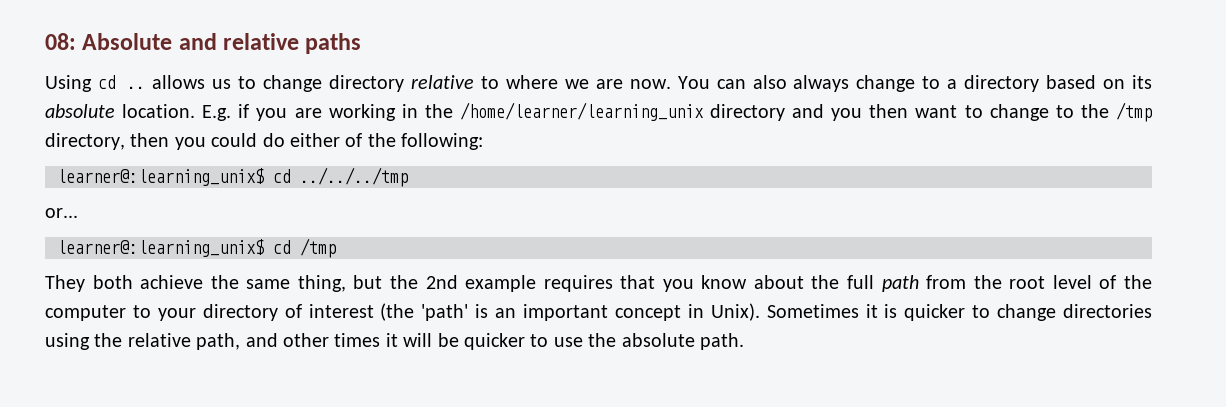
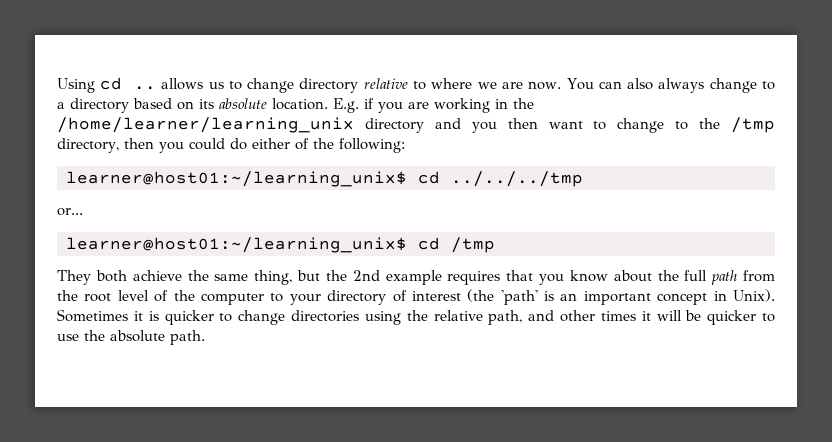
[45,33,362,54] 08: Absolute and relative paths // -> (57, 85) none
[57,168,264,186] learner@:learning_unix$ -> [66,171,407,187] learner@host01:~/learning_unix$
[57,239,264,257] learner@:learning_unix$ -> [66,237,407,253] learner@host01:~/learning_unix$

